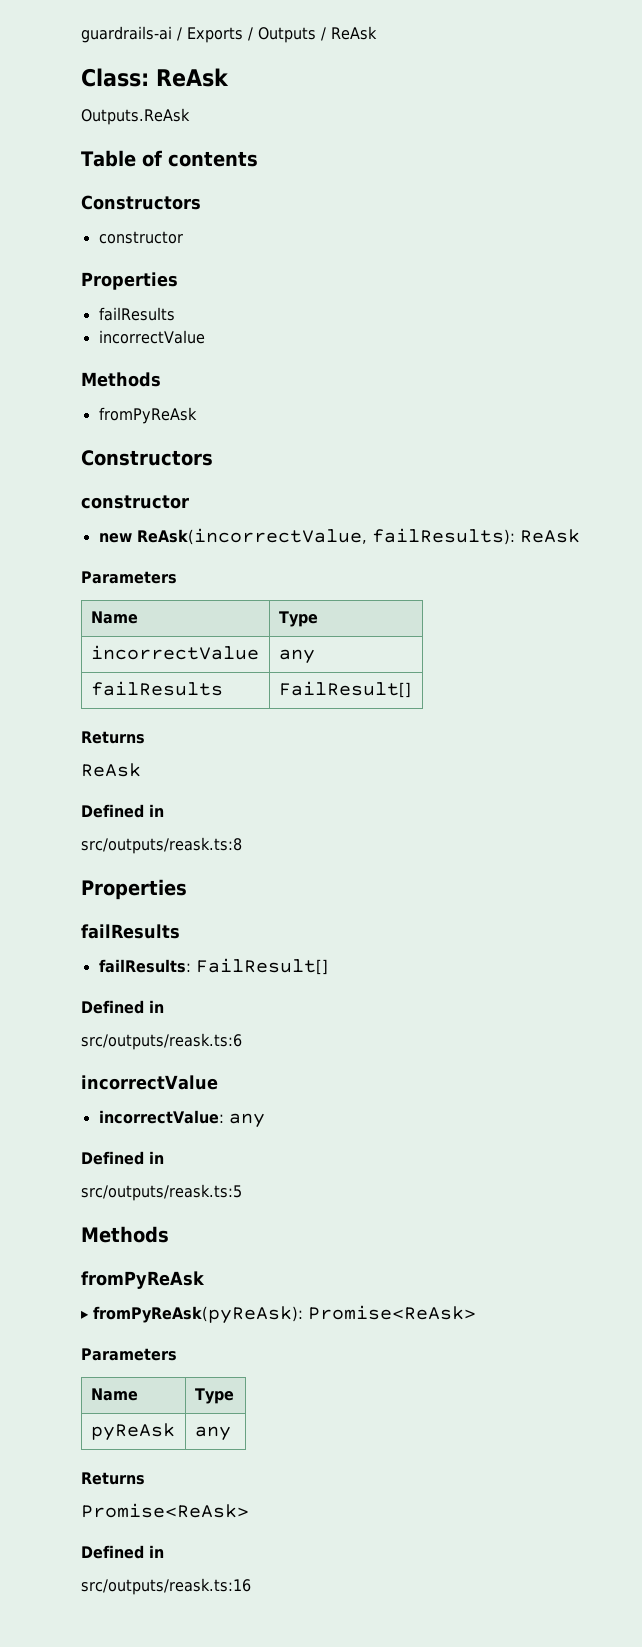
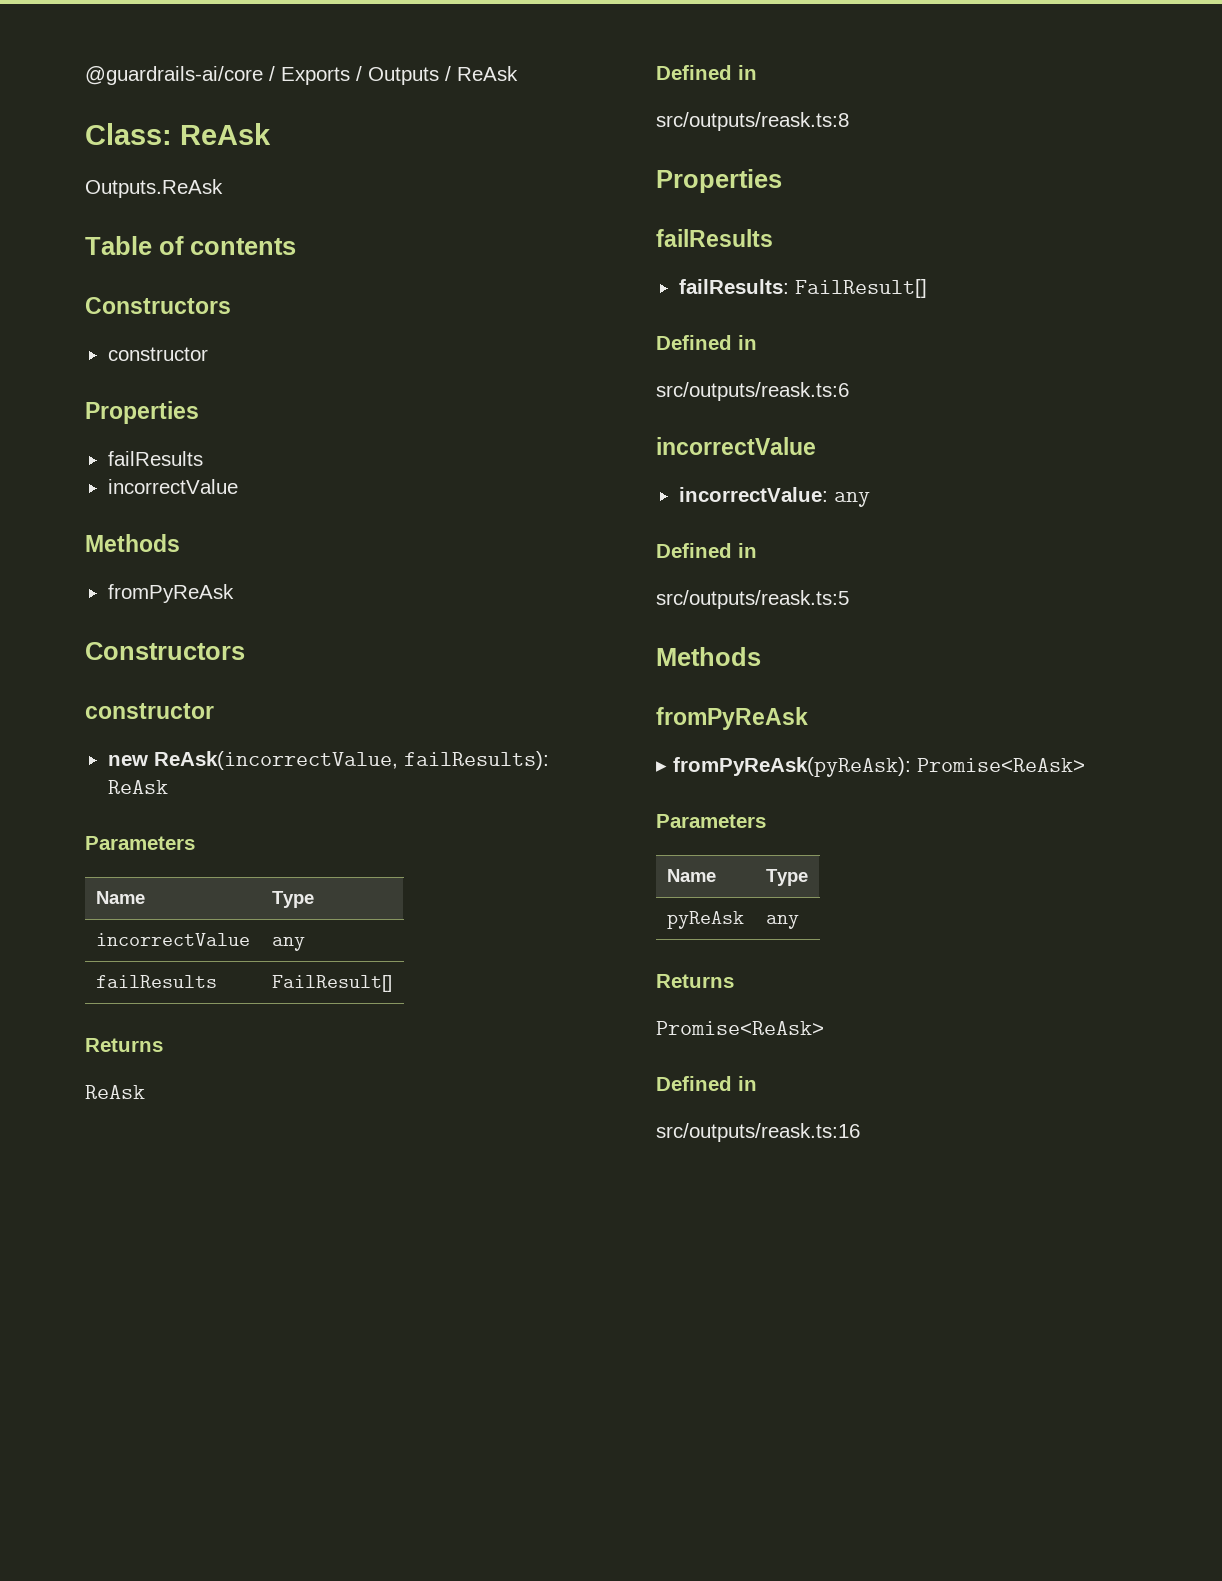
[81,26,172,43] guardrails-ai -> [85,66,263,85] @guardrails-ai/core

